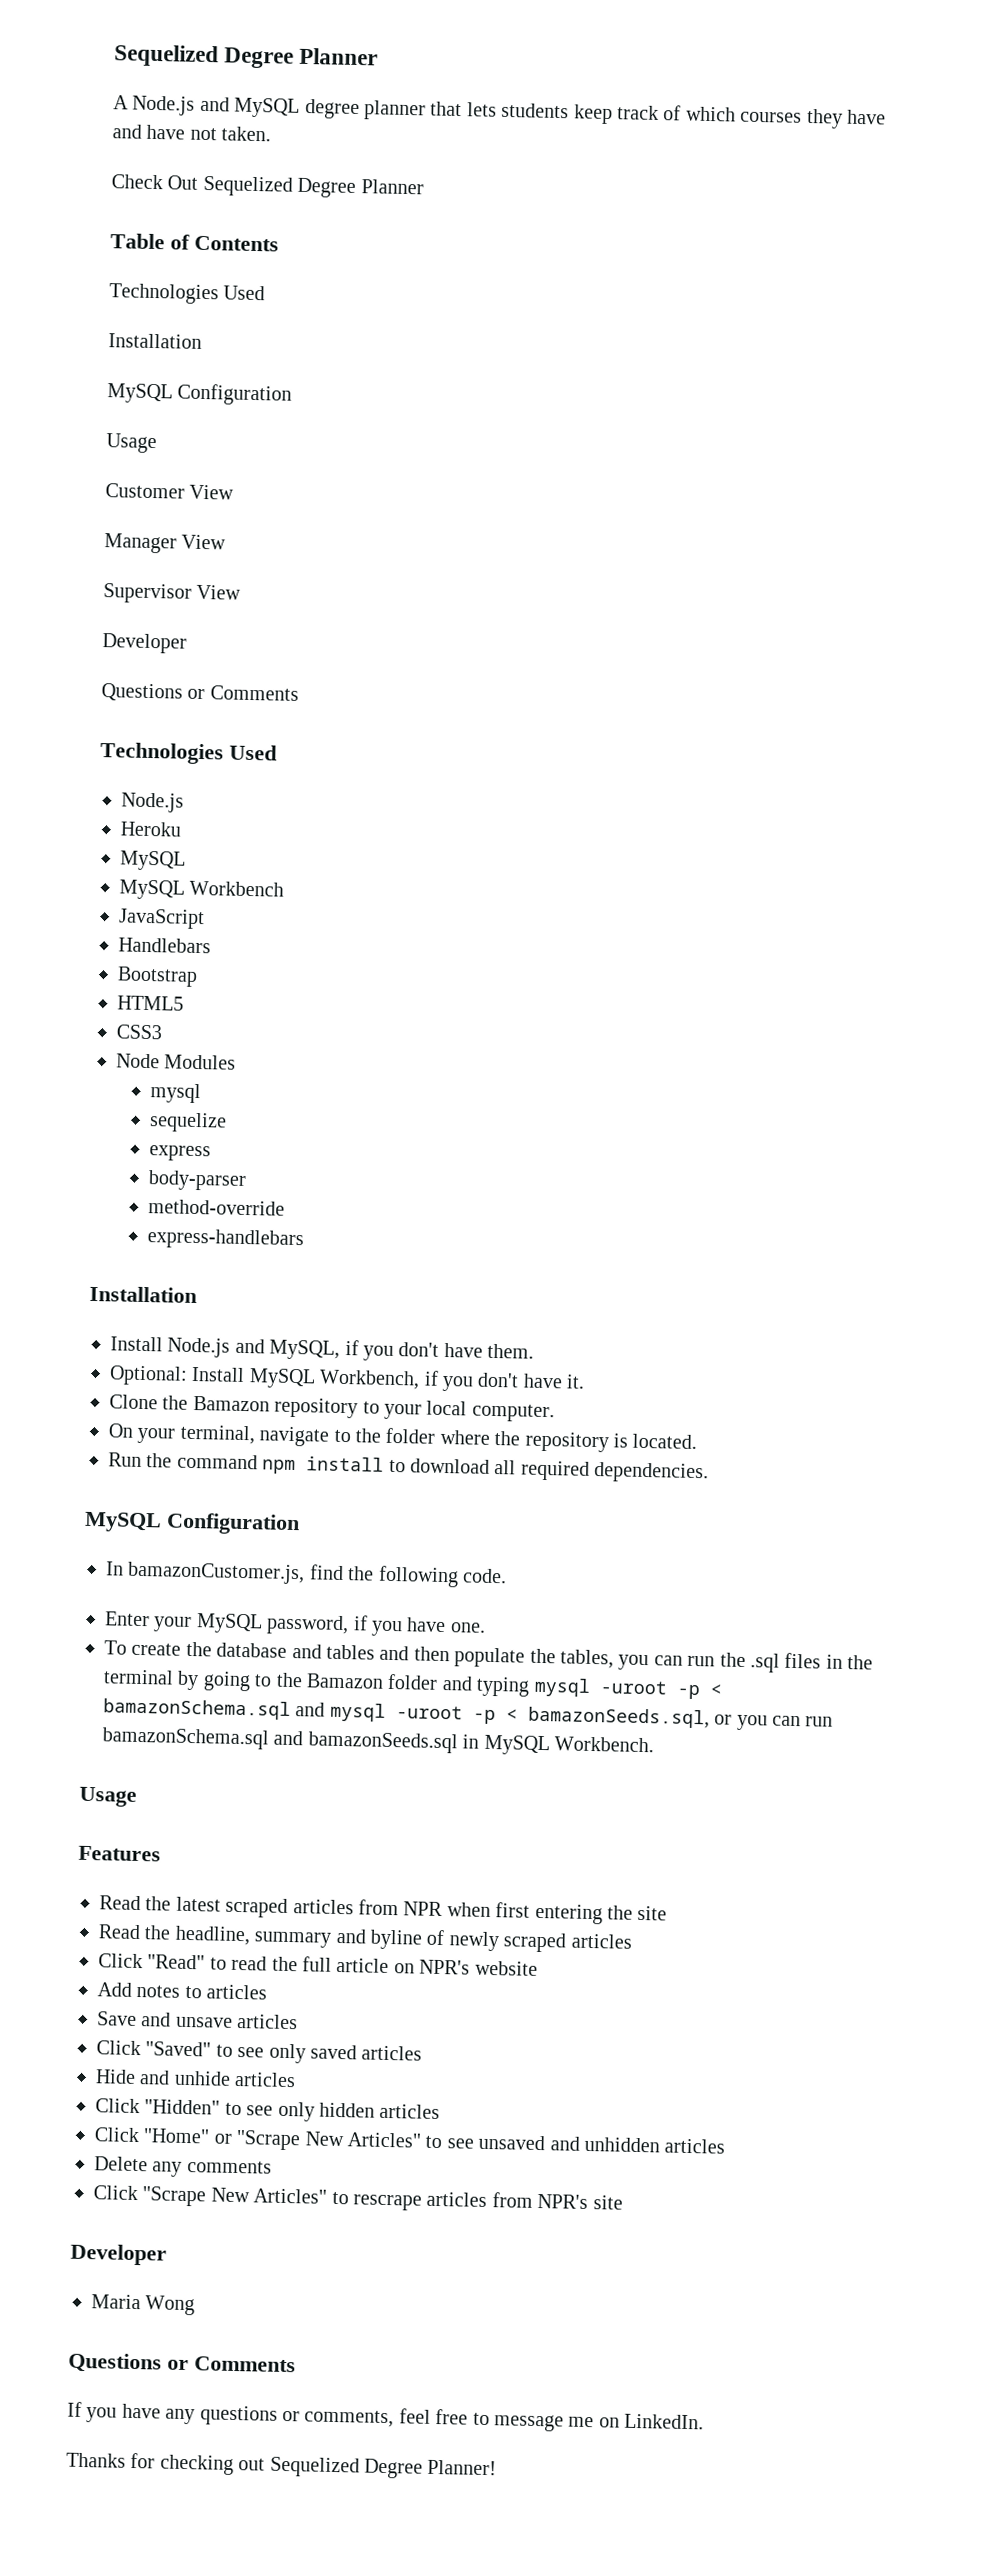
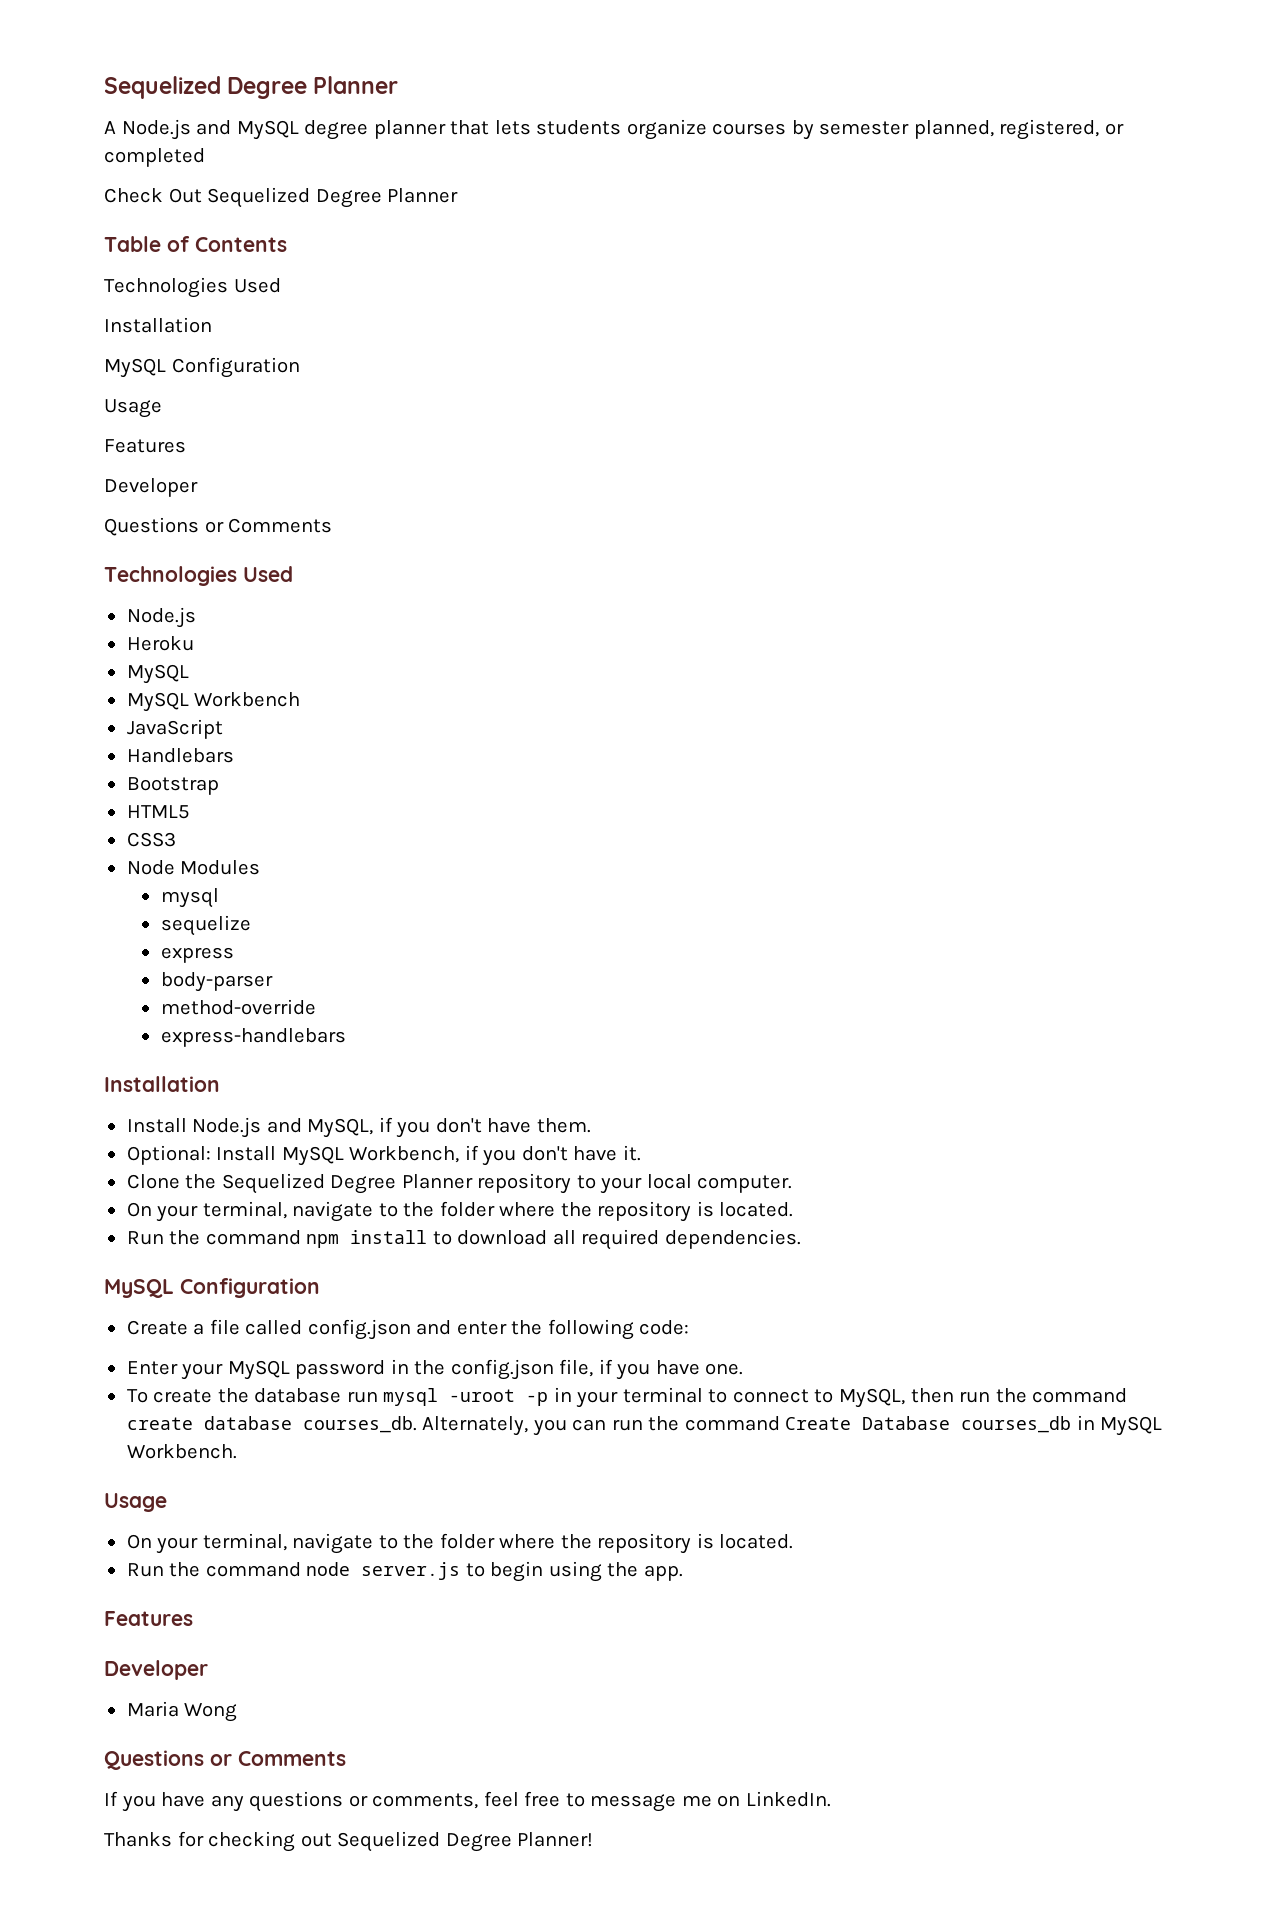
[572,104,886,129] [112,124,272,142] keep track of which courses they have and have not taken. -> [626,119,1125,140] [104,148,205,167] organize courses by semester planned, registered, or completed
[105,483,235,500] [104,533,227,554] [103,583,242,604] Customer View // Manager View // Supervisor View -> [104,439,186,453] Features
[192,1395,270,1412] Bamazon -> [221,1173,473,1194] Sequelized Degree Planner
[106,1561,344,1585] In bamazonCustomer.js, find -> [126,1319,507,1340] Create a file called config.json and enter
[461,1568,507,1584] code. -> [639,1320,690,1335] code:
[266,1614,350,1636] password, -> [295,1359,594,1380] password in the config.json file,
[291,1643,874,1673] [103,1669,722,1700] [103,1698,834,1731] [102,1727,654,1756] [79,1786,137,1807] [78,1845,161,1862] [99,1895,668,1925] [98,1924,632,1953] [98,1953,538,1976] [97,1982,268,2000] [97,2011,299,2030] [96,2040,423,2064] [95,2069,297,2088] [95,2098,441,2122] [94,2127,726,2154] [94,2156,272,2177] [93,2185,623,2211] and tables and then populate the tables, you can run the .sql files in the terminal by going to the Bamazon folder and typing mysql -uroot -p < bamazonSchema.sql and mysql -uroot -p < bamazonSeeds.sql, or you can run bamazonSchema.sql and bamazonSeeds.sql in MySQL Workbench. // Usage // Features // Read the latest scraped articles from NPR when first entering the site // Read the headline, summary and byline of newly scraped articles // Click "Read" to read the full article on NPR's website // Add notes to articles // Save and unsave articles // Click "Saved" to see only saved articles // Hide and unhide articles // Click "Hidden" to see only hidden articles // Click "Home" or "Scrape New Articles" to see unsaved and unhidden articles // Delete any comments // Click "Scrape New Articles" to rescrape articles from NPR's site -> [346,1387,1128,1408] [126,1415,1163,1436] [126,1444,237,1459] [104,1493,167,1512] [126,1533,794,1554] [126,1561,683,1582] [104,1611,193,1626] run mysql -uroot -p in your terminal to connect to MySQL, then run the command create database courses_db. Alternately, you can run the command Create Database courses_db in MySQL Workbench. // Usage // On your terminal, navigate to the folder where the repository is located. // Run the command node server.js to begin using the app. // Features

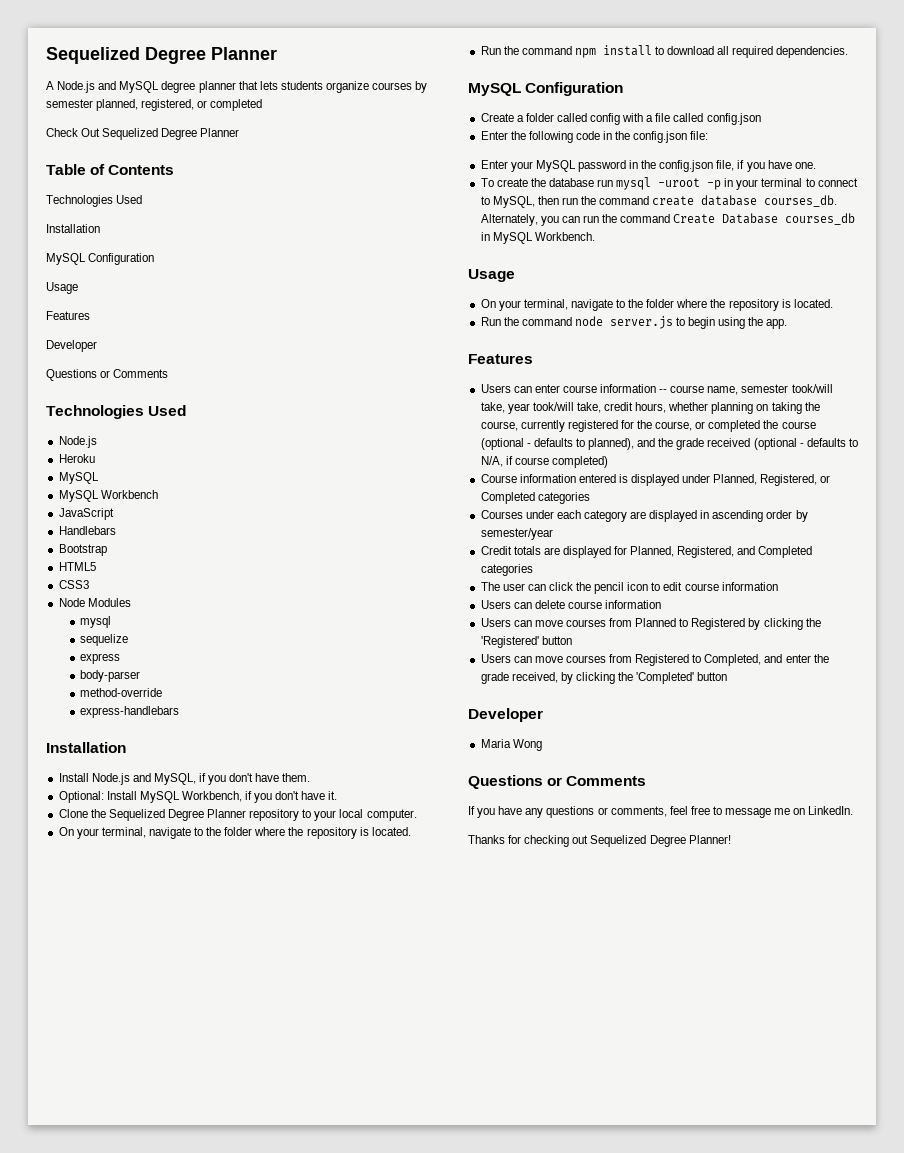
[209,1319,690,1340] file called config.json and enter the following code: -> [525,113,761,125] [480,131,709,143] folder called config with a file called config.json // Enter the following code in the config.json file:
(193, 1618) none -> [480,384,833,395] [480,402,820,414] [480,420,816,432] [480,438,858,450] [480,456,608,468] [480,474,831,486] [480,492,590,504] [480,510,808,522] [480,528,553,540] [480,546,813,558] [480,564,533,576] [480,582,778,594] [480,600,662,609] [480,618,821,630] [480,636,572,648] [480,654,829,666] [480,672,728,684] // Users can enter course information -- course name, semester took/will take, year took/will take, credit hours, whether planning on taking the course, currently registered for the course, or completed the course (optional - defaults to planned), and the grade received (optional - defaults to N/A, if course completed) // Course information entered is displayed under Planned, Registered, or Completed categories // Courses under each category are displayed in ascending order by semester/year // Credit totals are displayed for Planned, Registered, and Completed categories // The user can click the pencil icon to edit course information // Users can delete course information // Users can move courses from Planned to Registered by clicking the 'Registered' button // Users can move courses from Registered to Completed, and enter the grade received, by clicking the 'Completed' button

